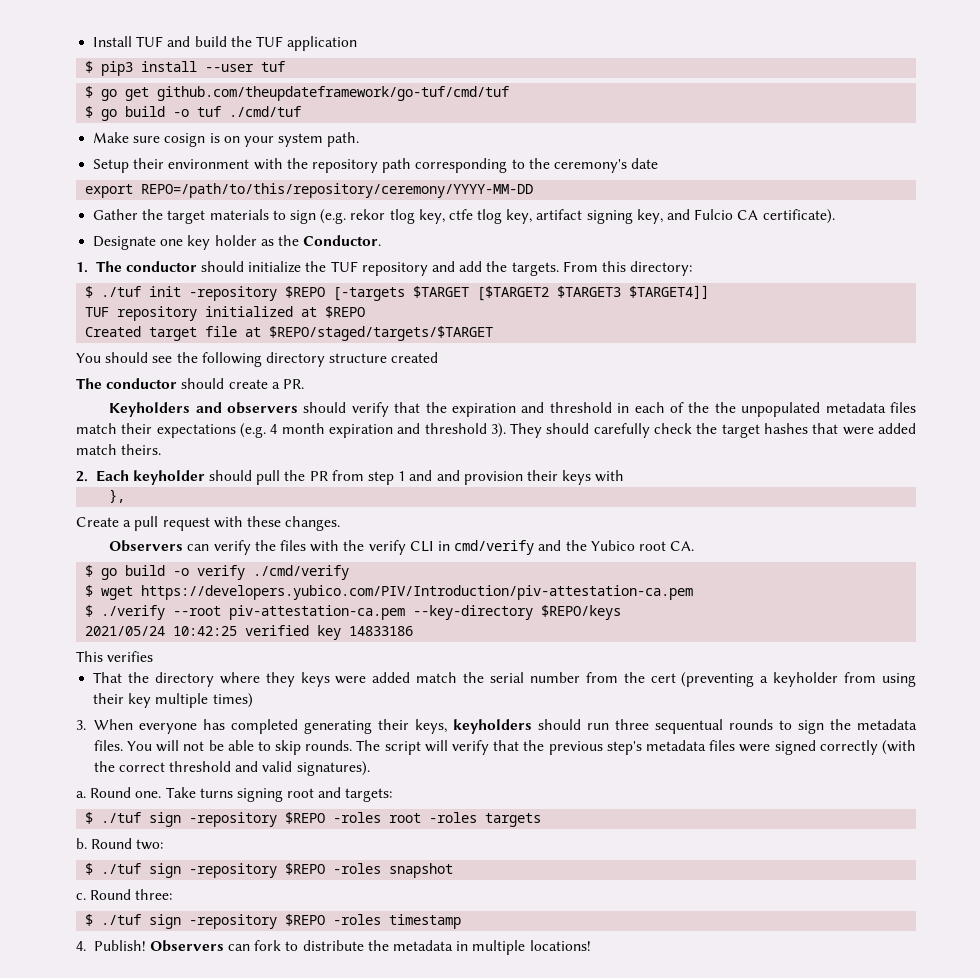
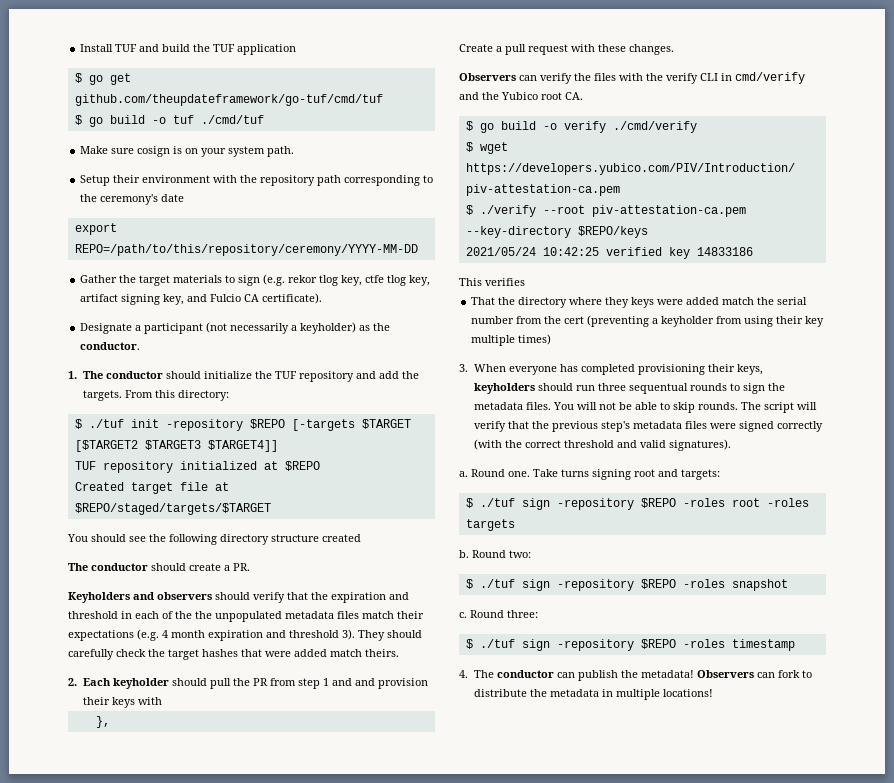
[85,61,286,76] // $ pip3 install --user tuf -> (297, 49) none
[160,235,257,250] one key holder -> [135,322,357,334] a participant (not necessarily a keyholder)
[303,235,382,246] Conductor. -> [80,342,141,350] conductor.
[303,720,372,734] generating -> [637,364,705,375] provisioning
[93,940,146,951] Publish! -> [473,670,694,681] The conductor can publish the metadata!

